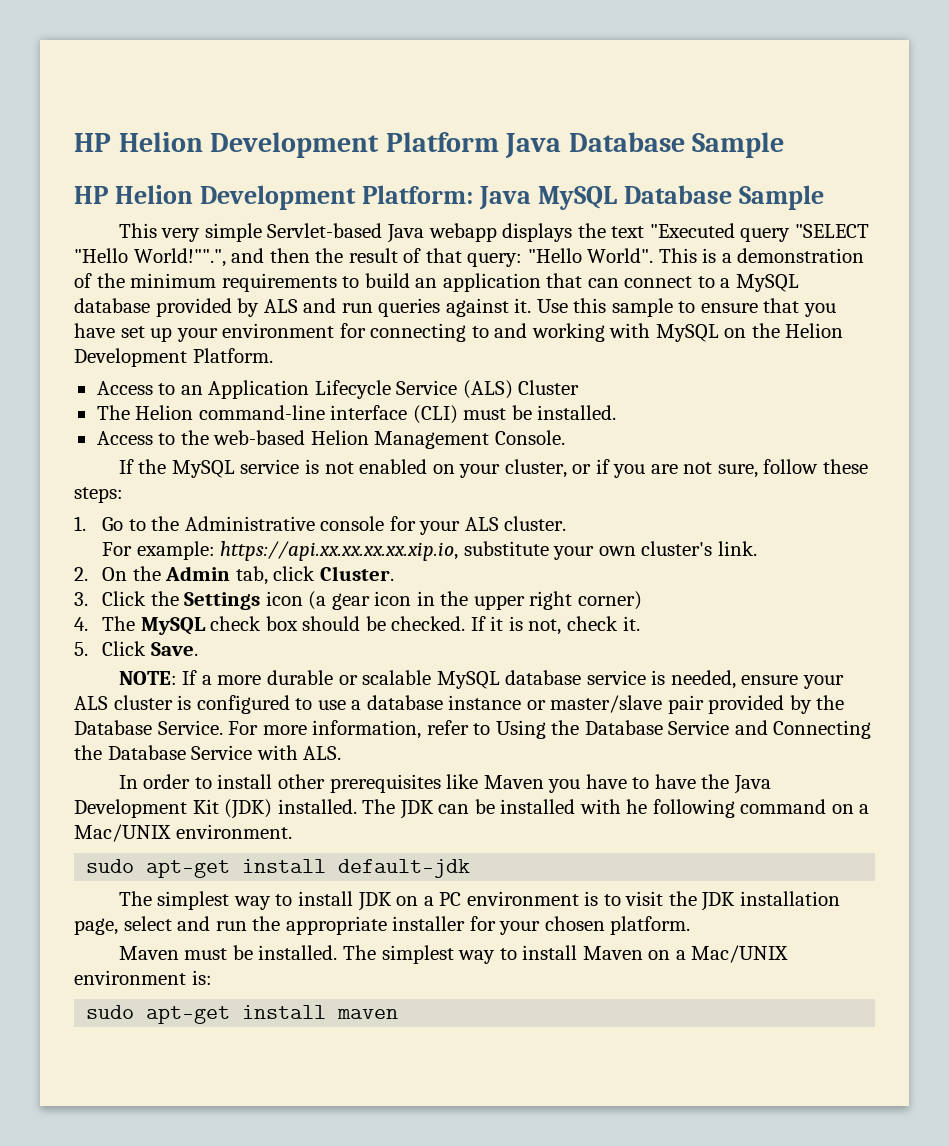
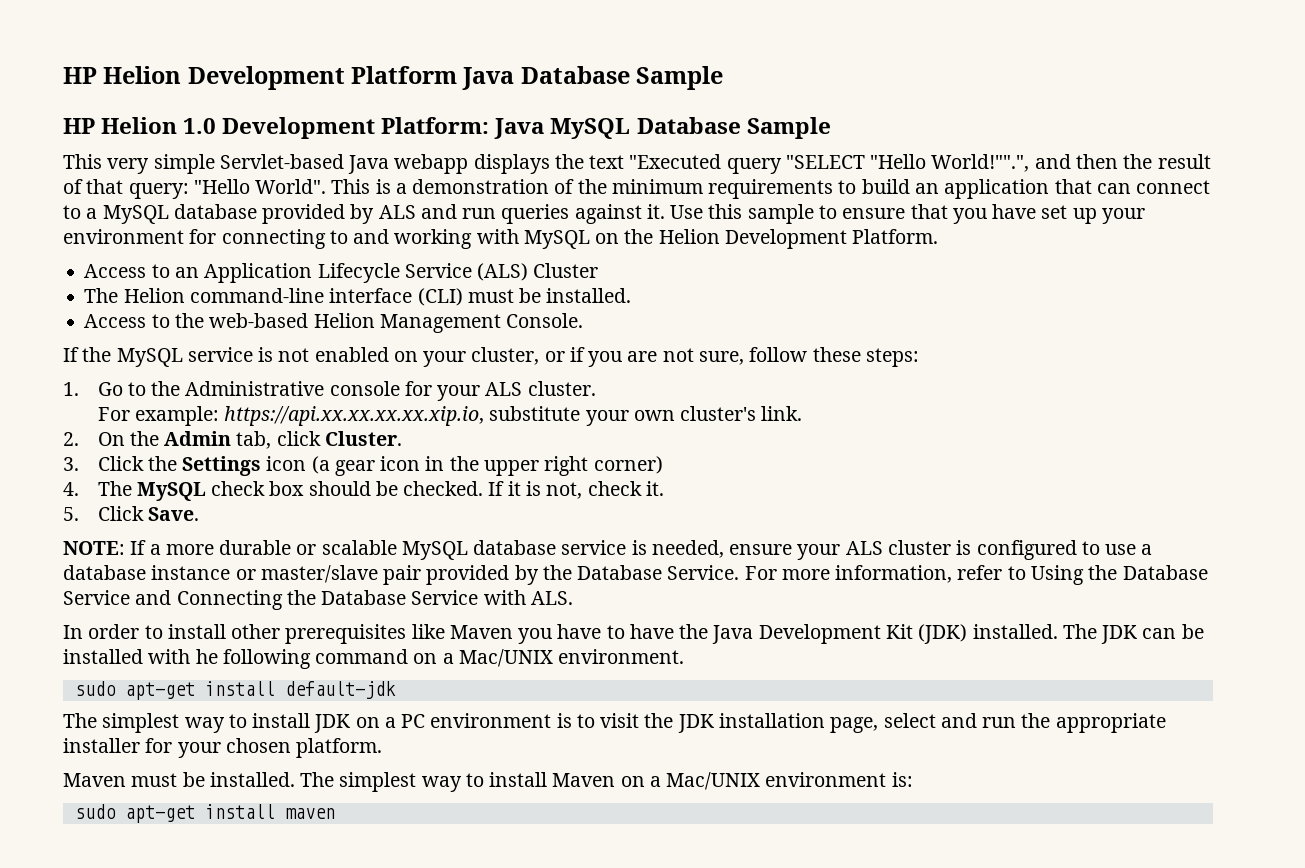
(194, 194) none -> [183,118,217,134] 1.0

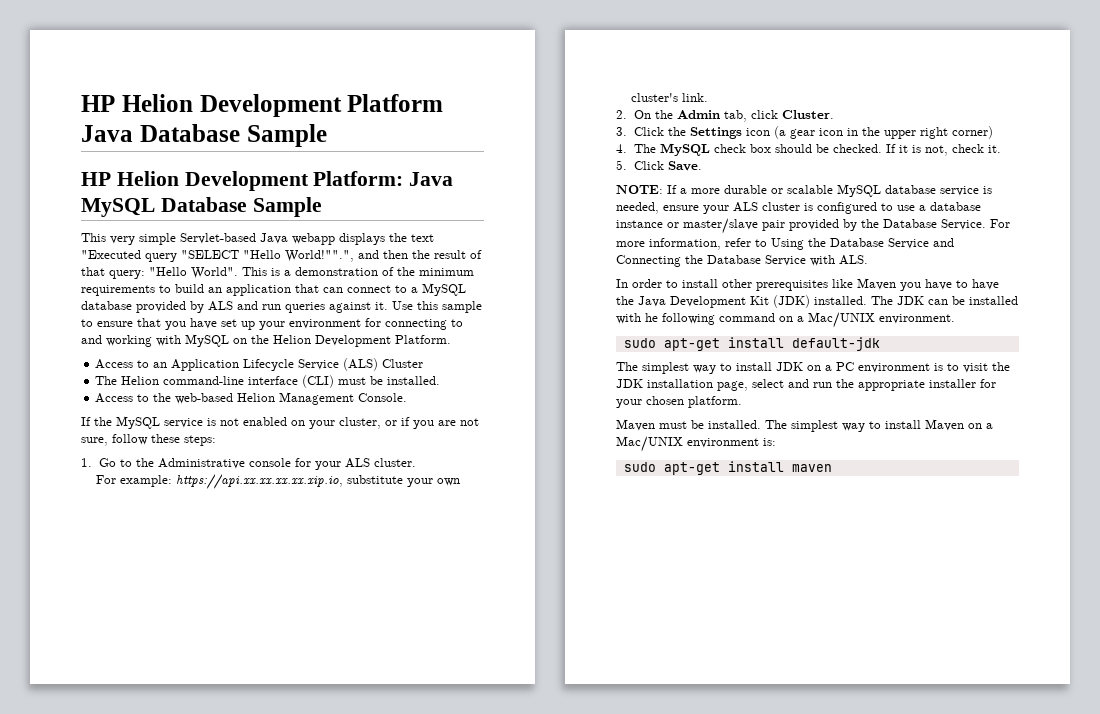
[183,118,217,134] 1.0 -> (179, 178) none

